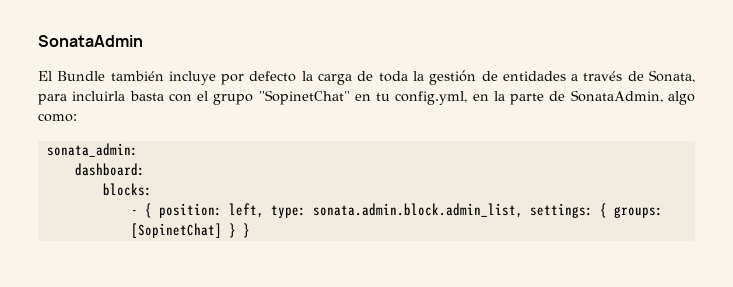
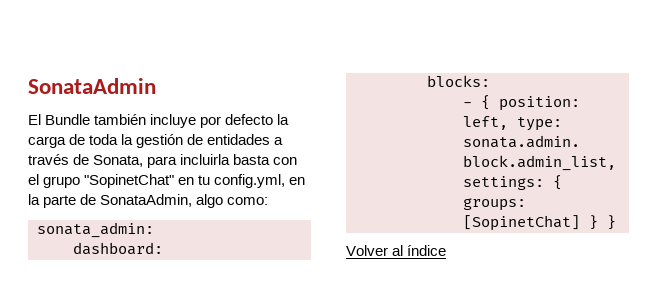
(250, 230) none -> [346,245,447,256] // Volver al índice

